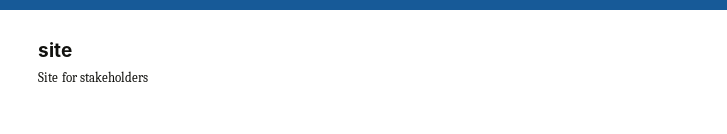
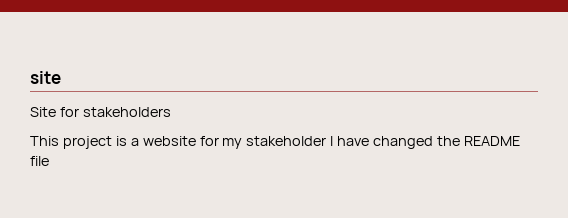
(149, 76) none -> [30,136,520,149] [30,156,49,166] // This project is a website for my stakeholder I have changed the README file

